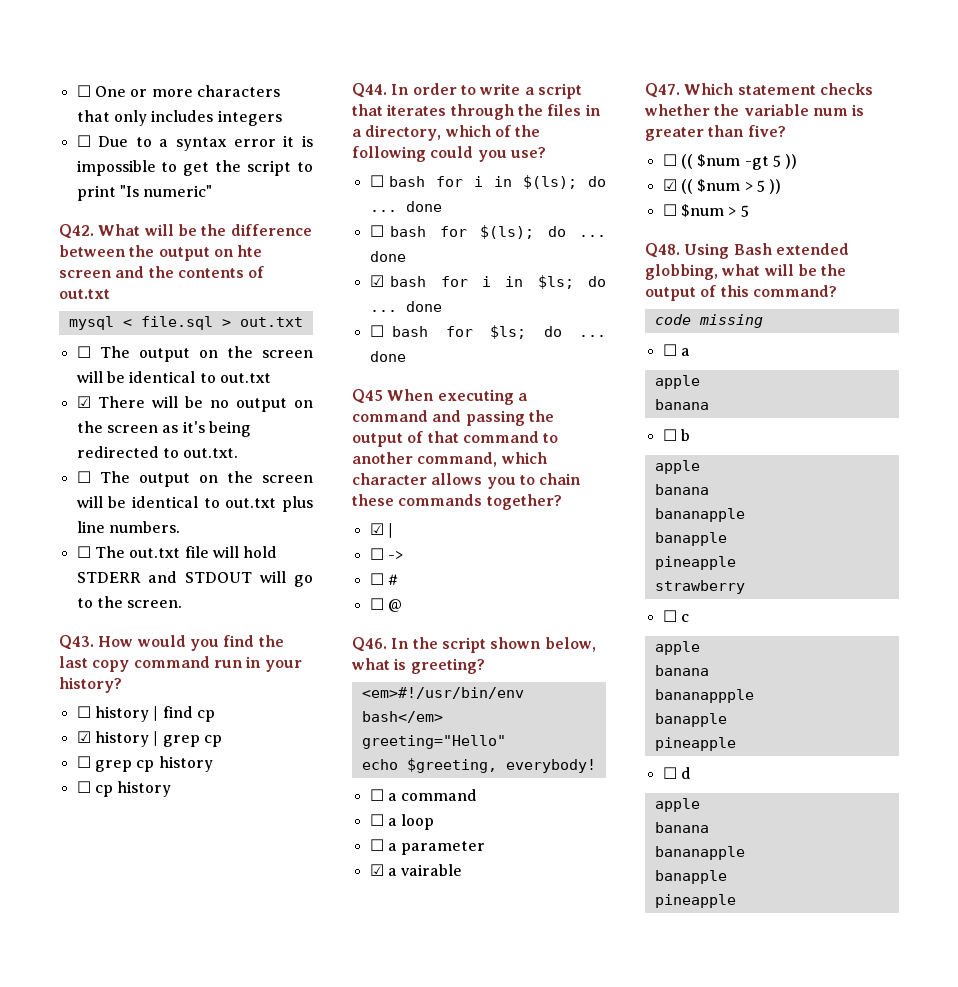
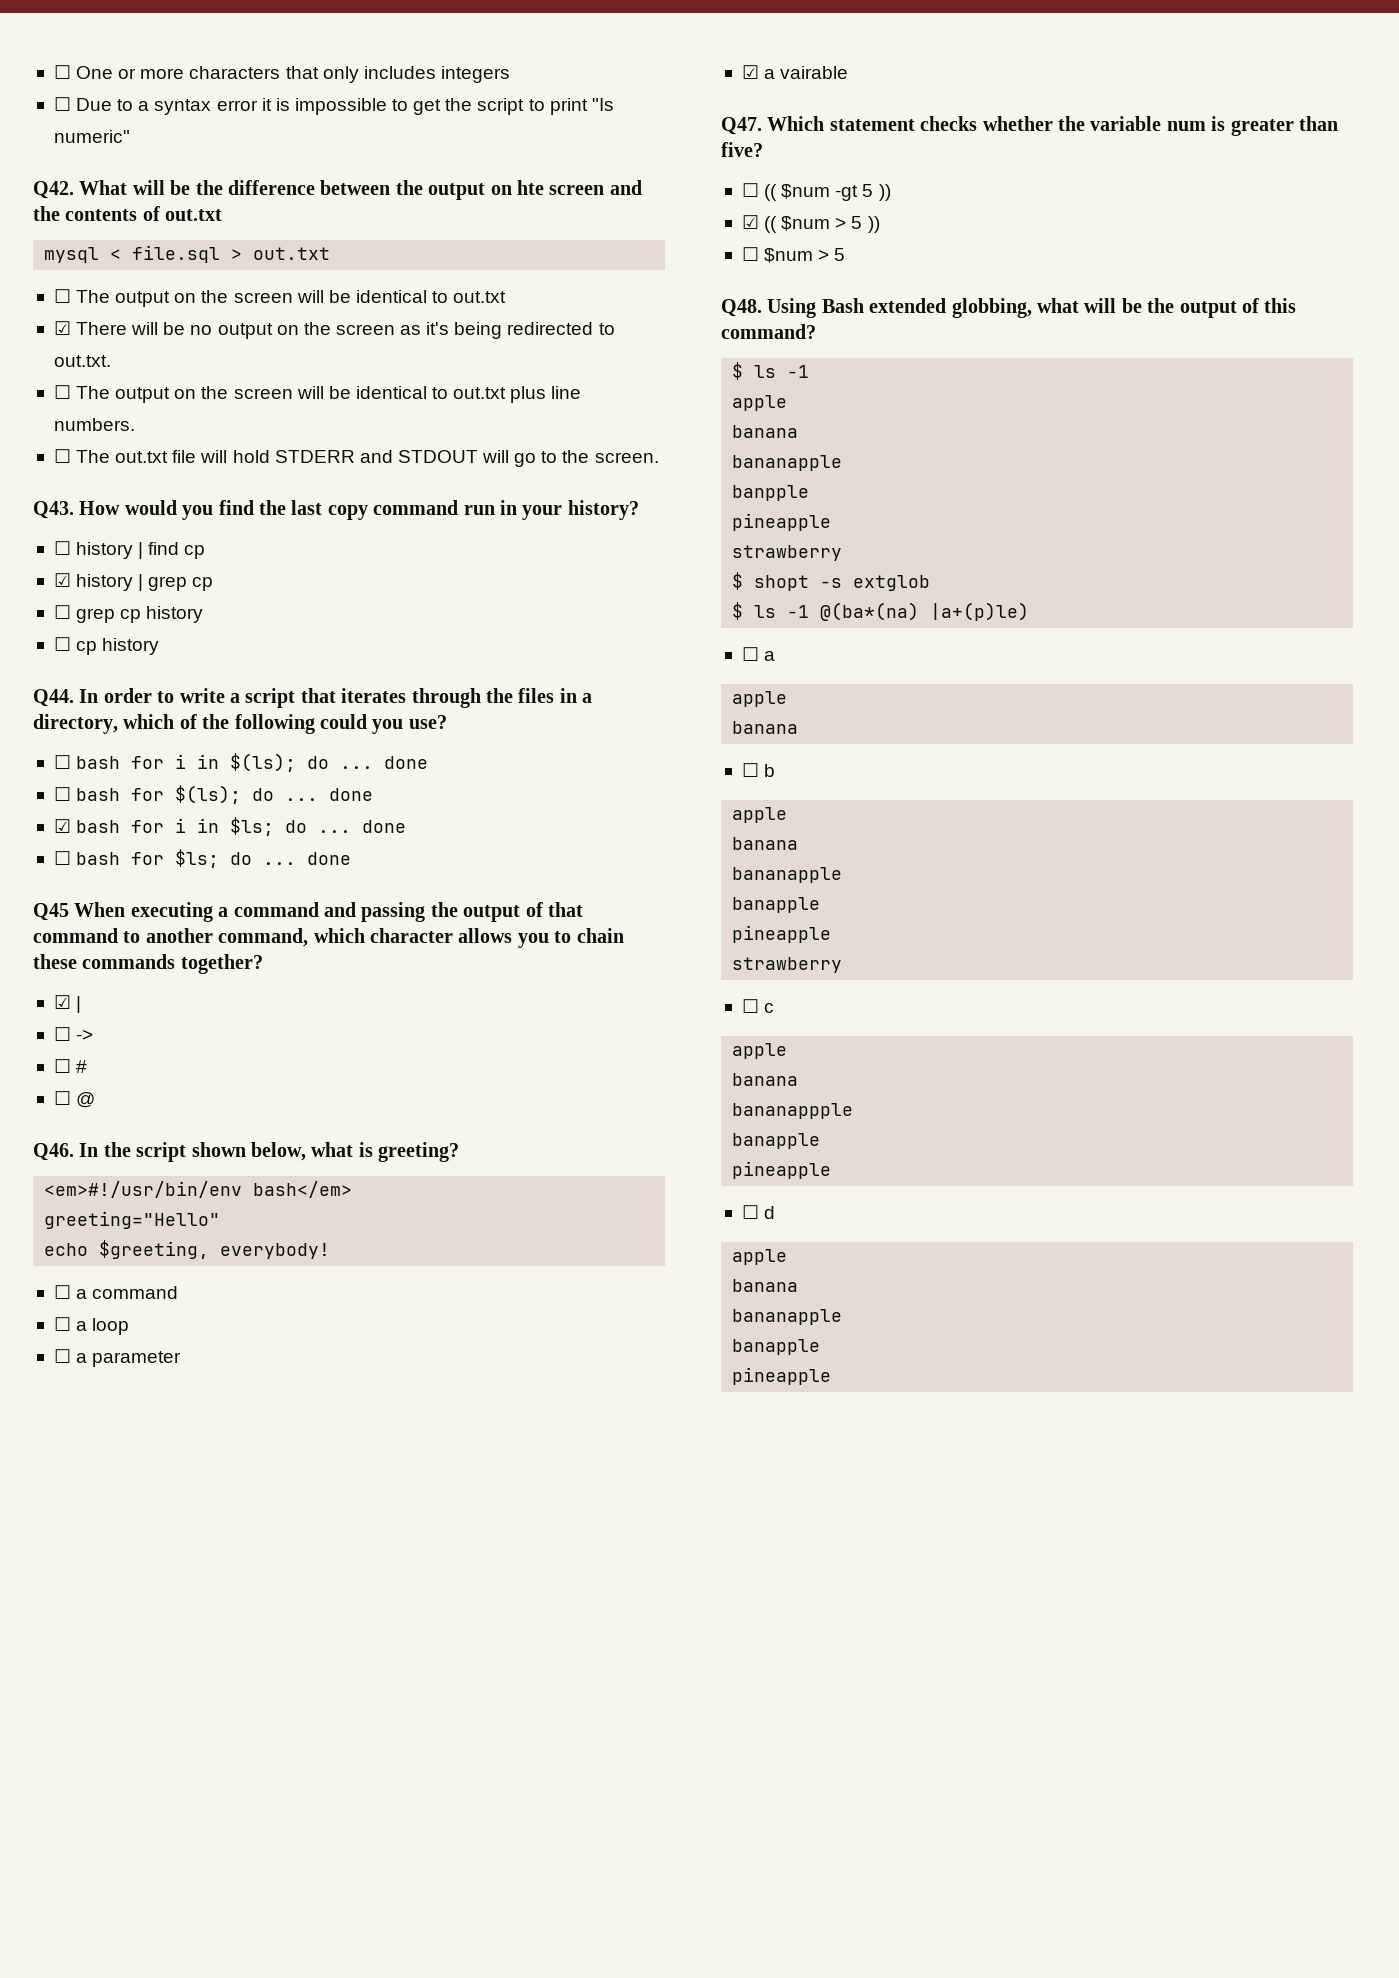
[654,314,763,328] code missing -> [732,362,810,380] [732,395,788,411] [732,425,799,438] [732,455,843,471] [732,485,810,501] [732,513,832,531] [732,545,843,561] [732,572,931,591] [732,602,1030,621] $ ls -1 // apple // banana // bananapple // banpple // pineapple // strawberry // $ shopt -s extglob // $ ls -1 @(ba*(na) |a+(p)le)

